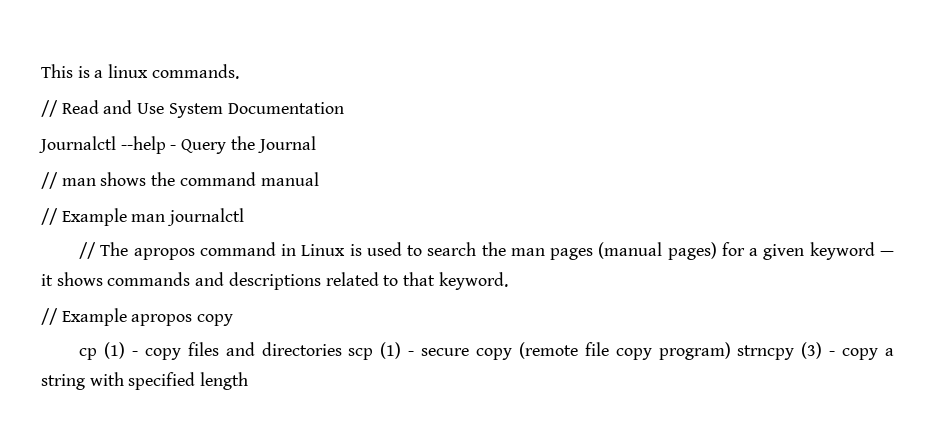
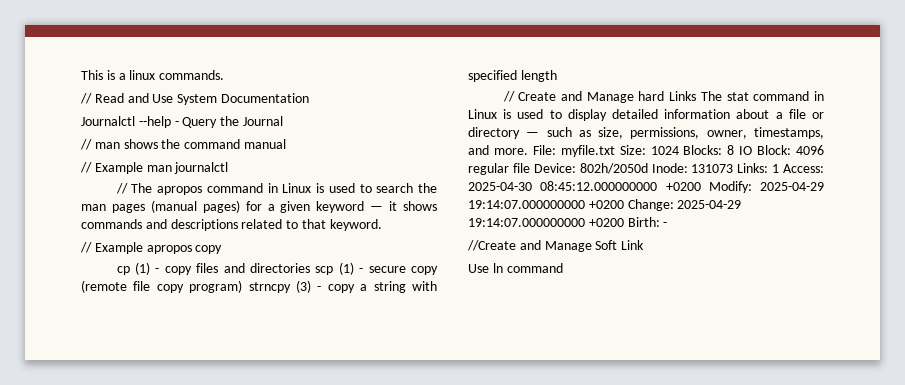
(249, 381) none -> [502,91,824,103] [468,109,824,121] [468,127,824,139] [468,145,824,157] [468,163,824,175] [468,181,824,193] [468,199,742,211] [468,217,668,227] [467,240,645,252] [468,263,563,273] // // Create and Manage hard Links The stat command in Linux is used to display detailed information about a file or directory — such as size, permissions, owner, timestamps, and more. File: myfile.txt Size: 1024 Blocks: 8 IO Block: 4096 regular file Device: 802h/2050d Inode: 131073 Links: 1 Access: 2025-04-30 08:45:12.000000000 +0200 Modify: 2025-04-29 19:14:07.000000000 +0200 Change: 2025-04-29 19:14:07.000000000 +0200 Birth: - // //Create and Manage Soft Link // Use ln command

